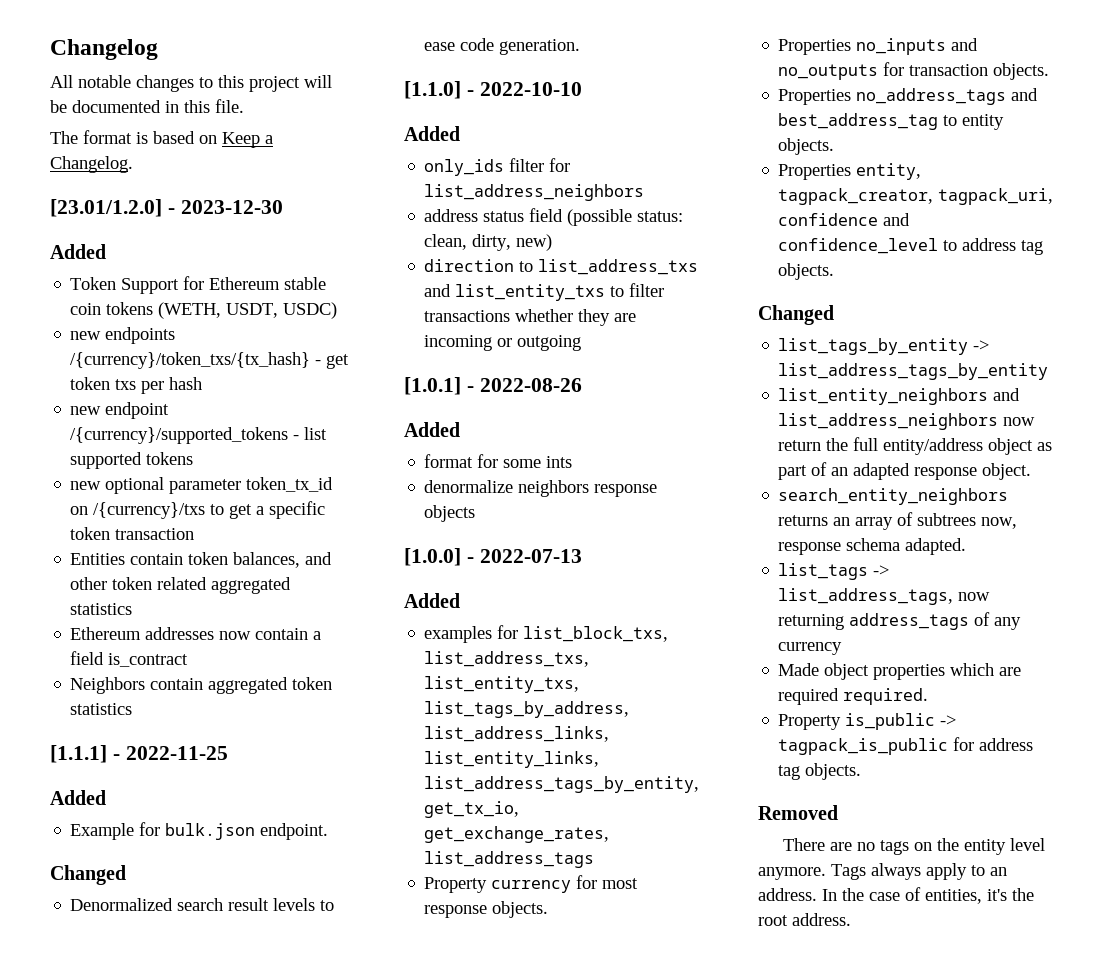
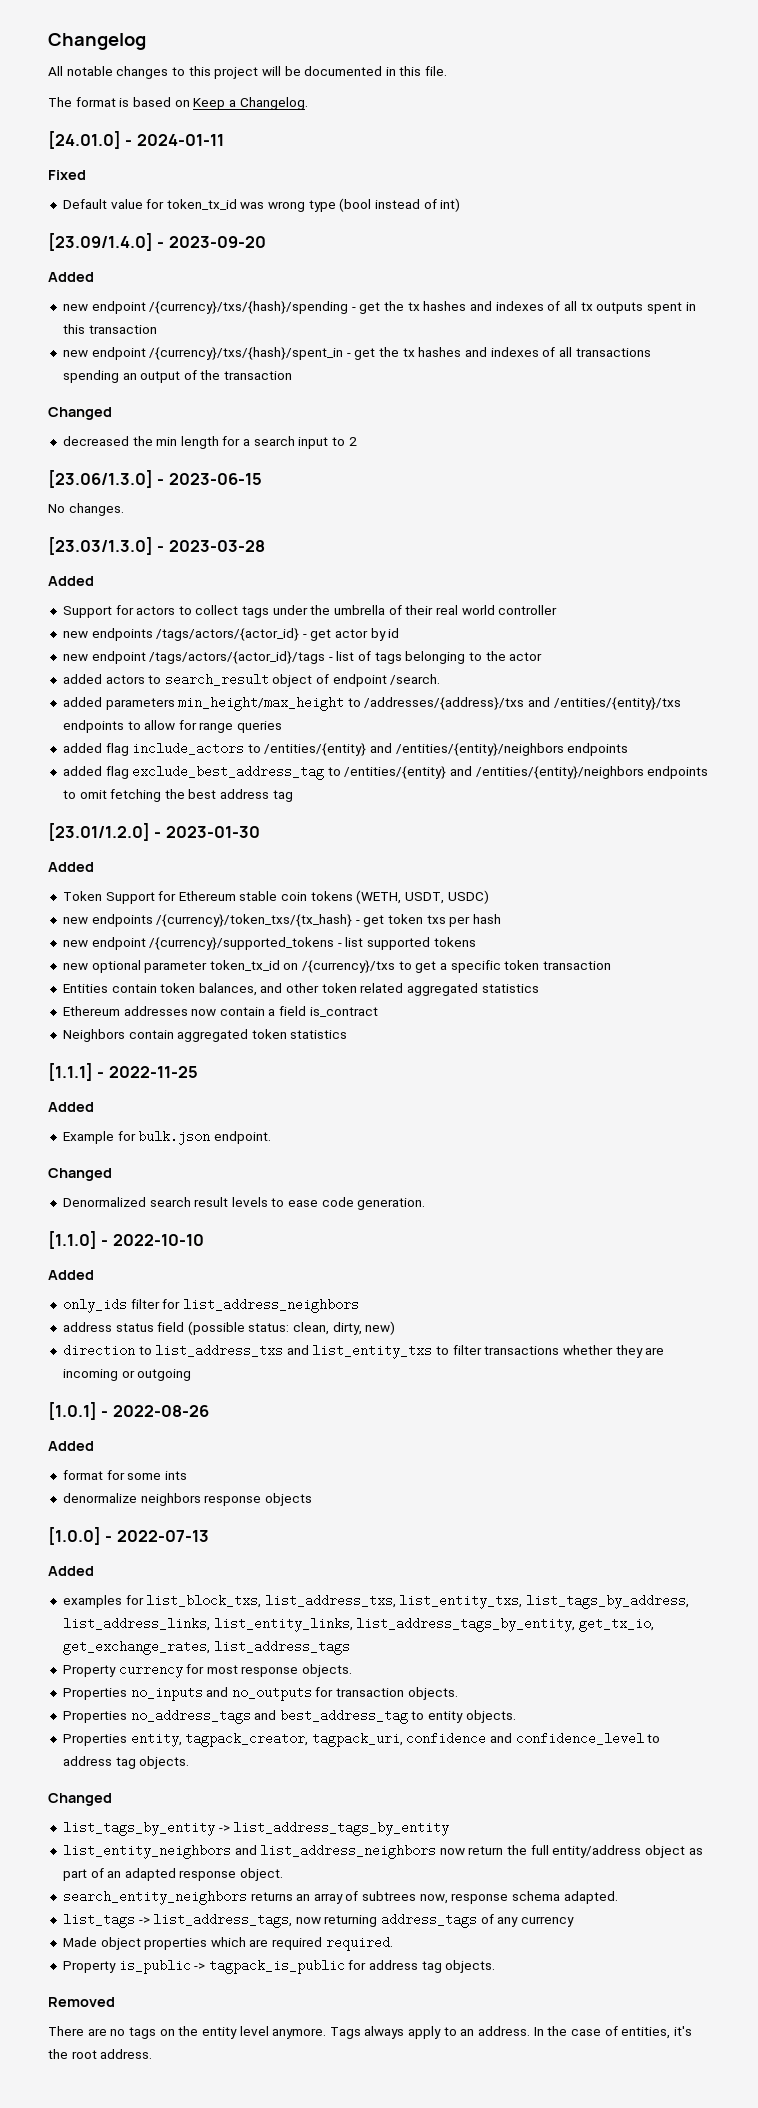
(133, 164) none -> [48,131,224,149] [48,170,86,180] [62,198,461,212] [48,233,266,251] [48,272,94,282] [62,301,696,314] [62,324,157,334] [62,347,651,360] [62,370,293,383] [48,407,112,420] [62,436,357,449] [48,470,262,488] [48,503,124,516] [48,537,265,555] [48,576,94,586] [62,605,558,618] [62,628,400,641] [62,651,543,664] [62,673,441,687] [62,696,681,711] [62,720,283,733] [62,742,629,756] [62,765,709,780] [62,789,293,802] // [24.01.0] - 2024-01-11 // Fixed // Default value for token_tx_id was wrong type (bool instead of int) // [23.09/1.4.0] - 2023-09-20 // Added // new endpoint /{currency}/txs/{hash}/spending - get the tx hashes and indexes of all tx outputs spent in this transaction // new endpoint /{currency}/txs/{hash}/spent_in - get the tx hashes and indexes of all transactions spending an output of the transaction // Changed // decreased the min length for a search input to 2 // [23.06/1.3.0] - 2023-06-15 // No changes. // [23.03/1.3.0] - 2023-03-28 // Added // Support for actors to collect tags under the umbrella of their real world controller // new endpoints /tags/actors/{actor_id} - get actor by id // new endpoint /tags/actors/{actor_id}/tags - list of tags belonging to the actor // added actors to search_result object of endpoint /search. // added parameters min_height/max_height to /addresses/{address}/txs and /entities/{entity}/txs endpoints to allow for range queries // added flag include_actors to /entities/{entity} and /entities/{entity}/neighbors endpoints // added flag exclude_best_address_tag to /entities/{entity} and /entities/{entity}/neighbors endpoints to omit fetching the best address tag
[180,200,283,214] 2023-12-30 -> [165,826,260,838] 2023-01-30

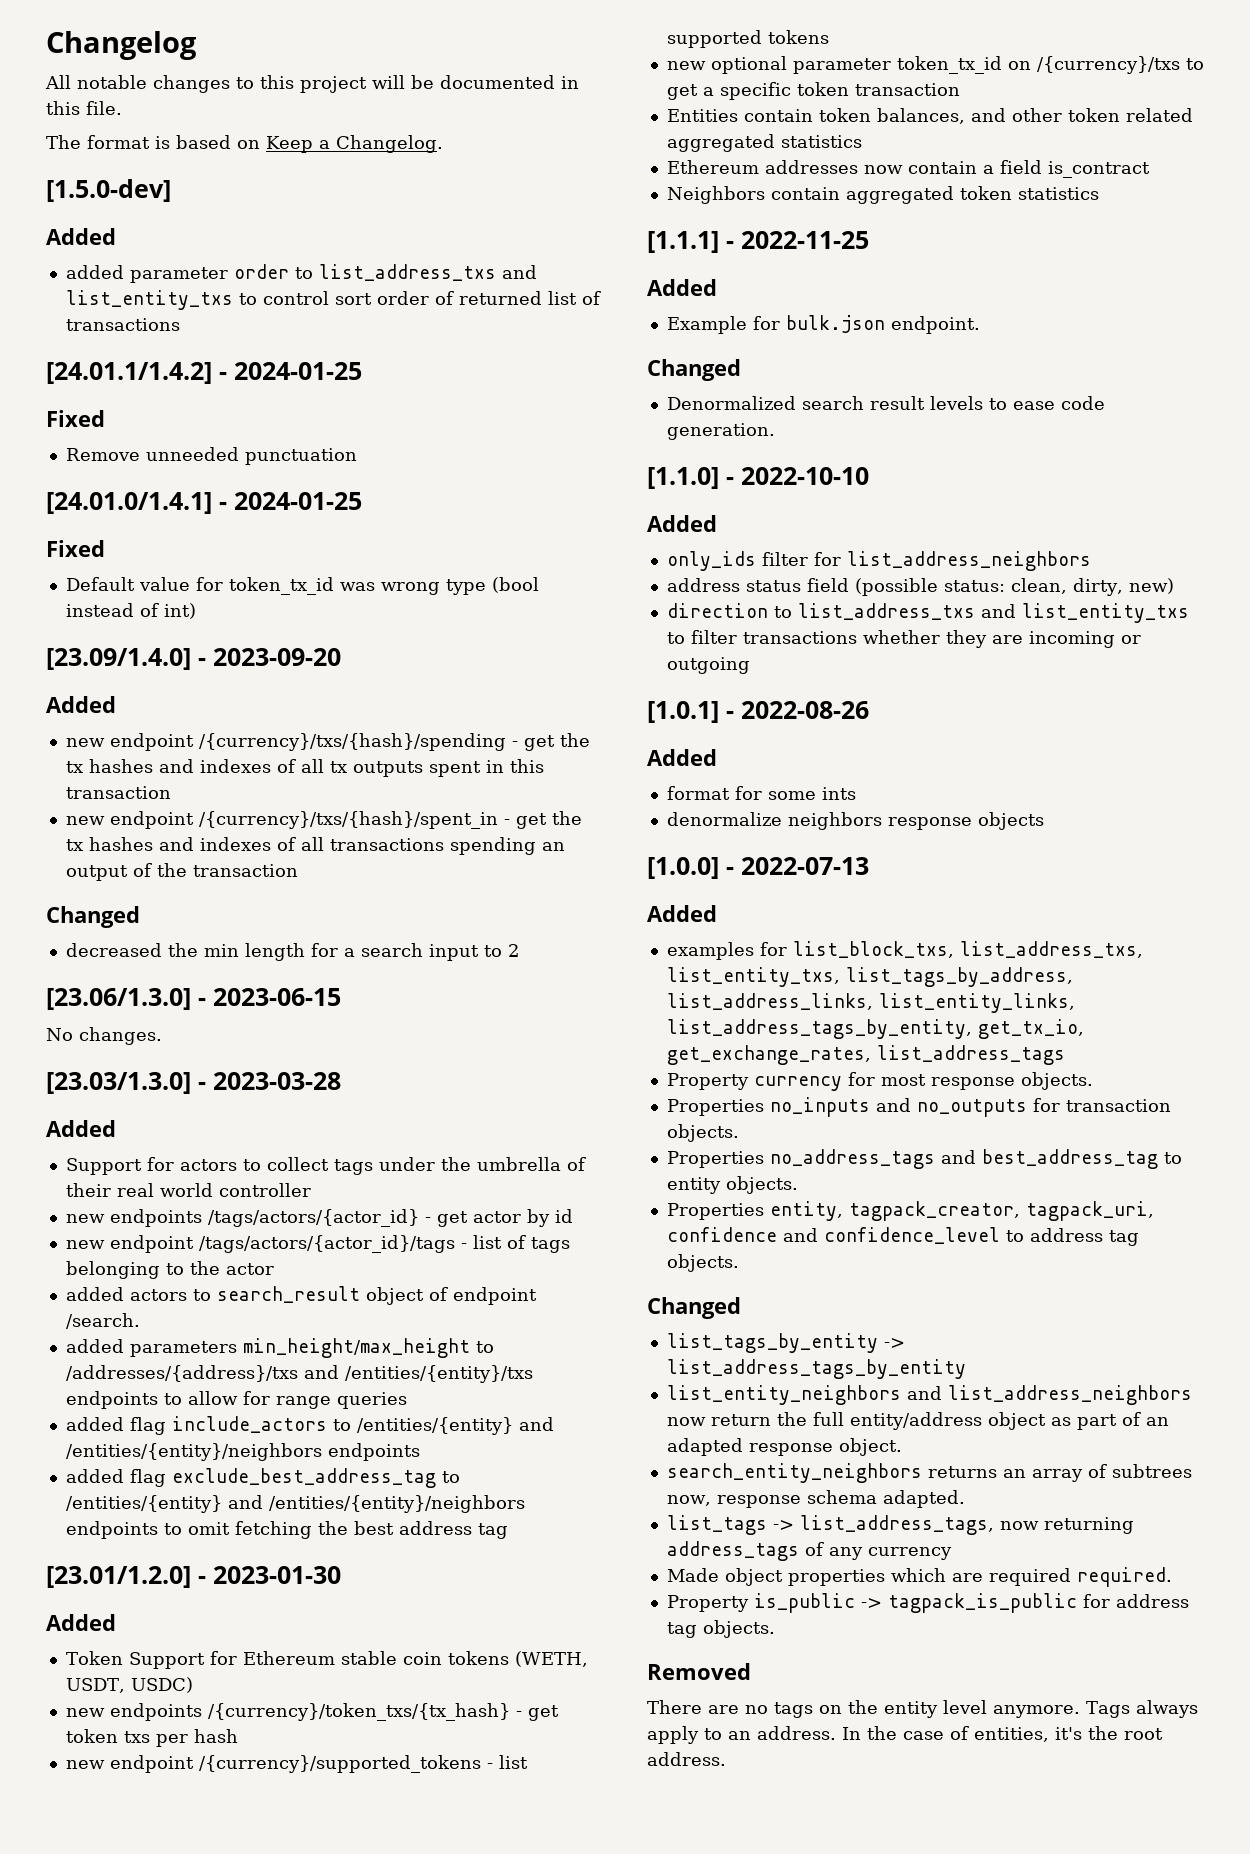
[48,131,224,149] [24.01.0] - 2024-01-11 -> [46,179,171,202] [46,228,116,245] [65,264,537,283] [65,290,601,310] [65,318,180,331] [46,362,362,384] [46,410,105,427] [65,447,357,465] [46,492,362,514] [1.5.0-dev] // Added // added parameter order to list_address_txs and list_entity_txs to control sort order of returned list of transactions // [24.01.1/1.4.2] - 2024-01-25 // Fixed // Remove unneeded punctuation // [24.01.0/1.4.1] - 2024-01-25

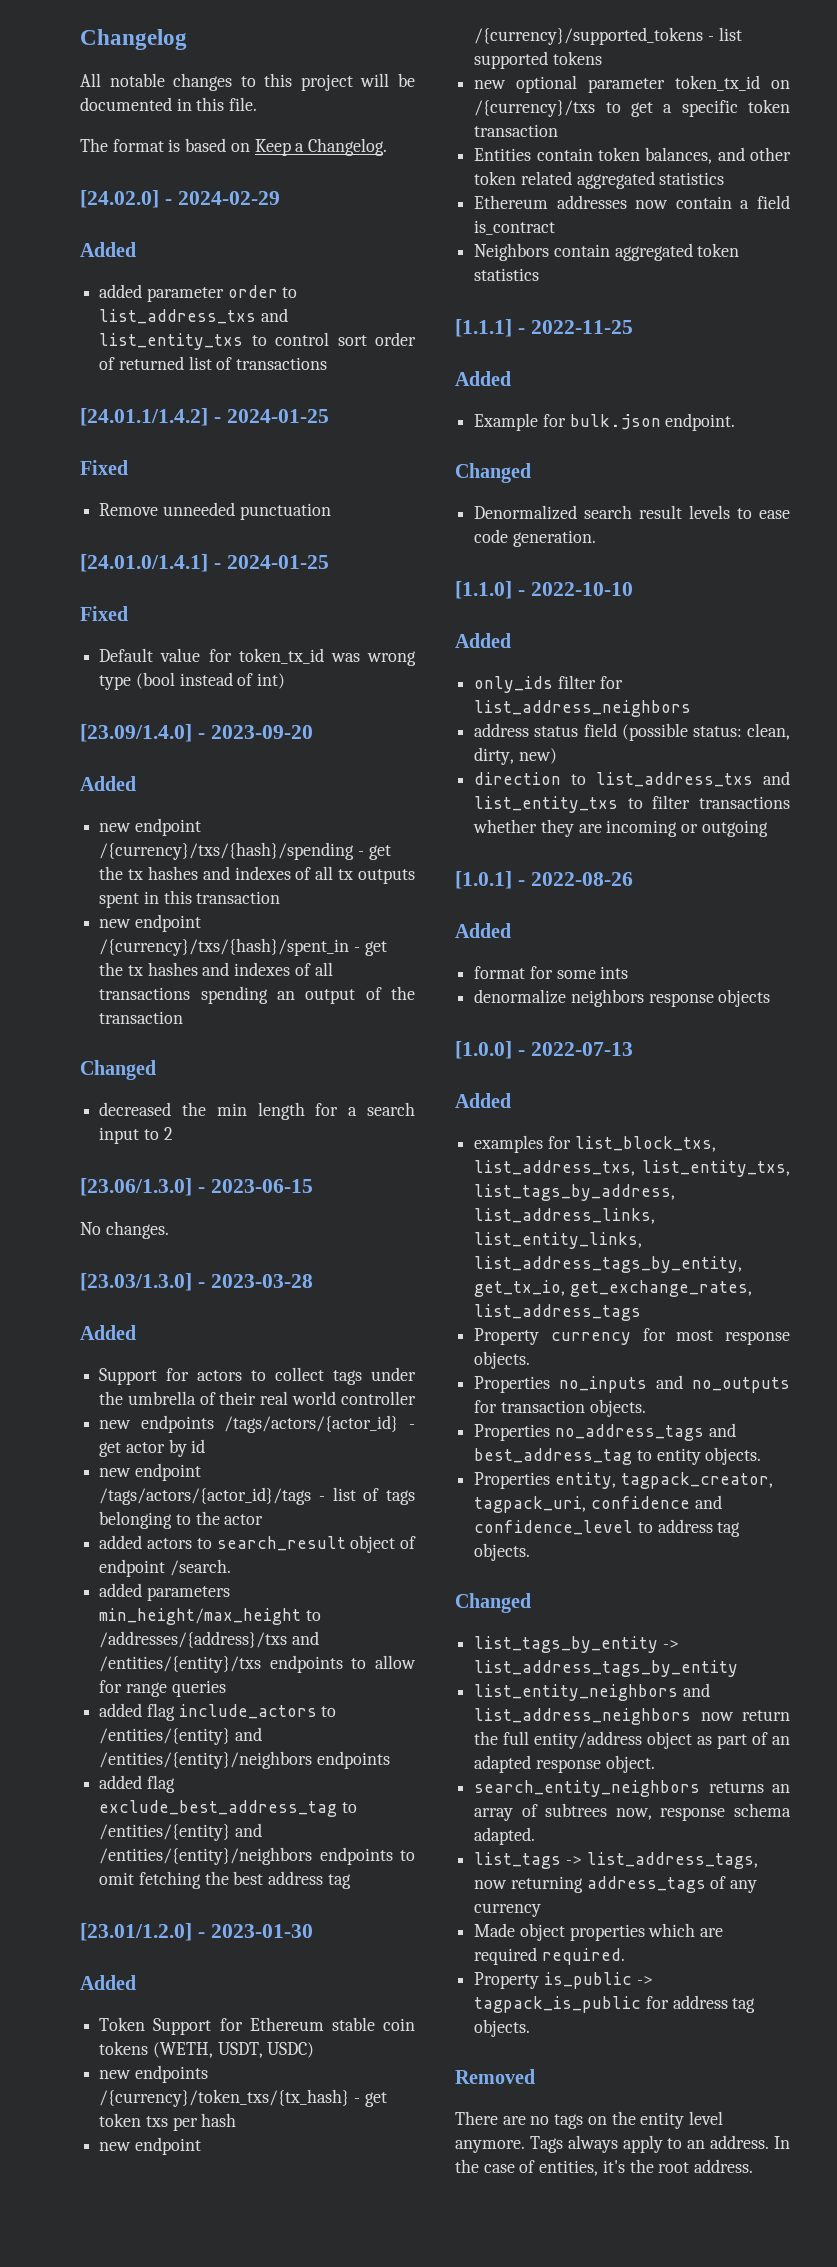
[46,179,171,202] [1.5.0-dev] -> [80,190,280,208] [24.02.0] - 2024-02-29

